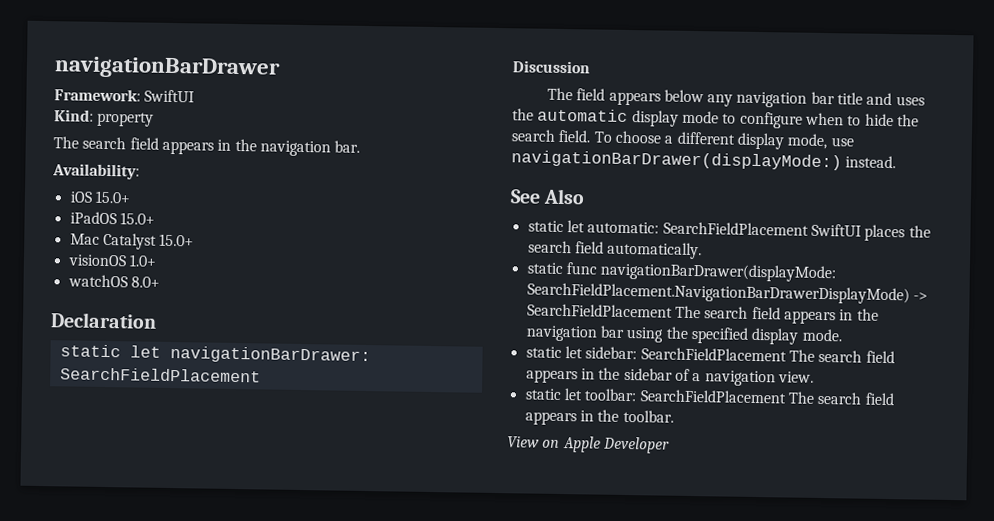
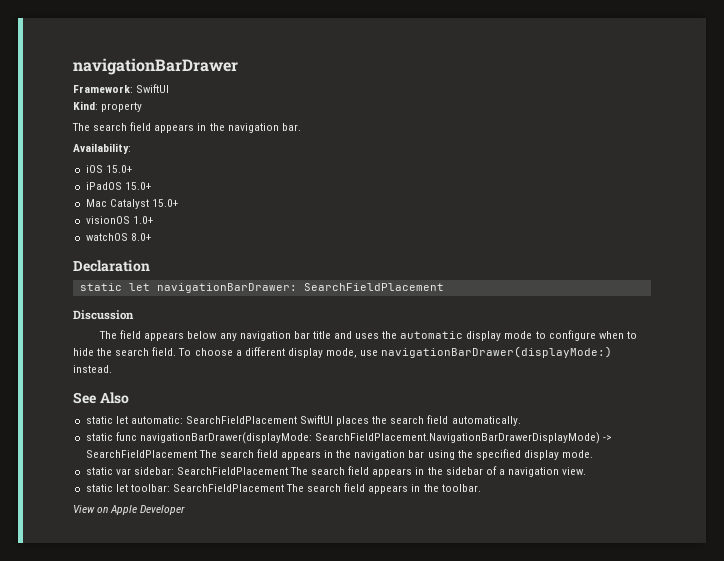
[564,346,583,359] let -> [115,468,131,475] var

